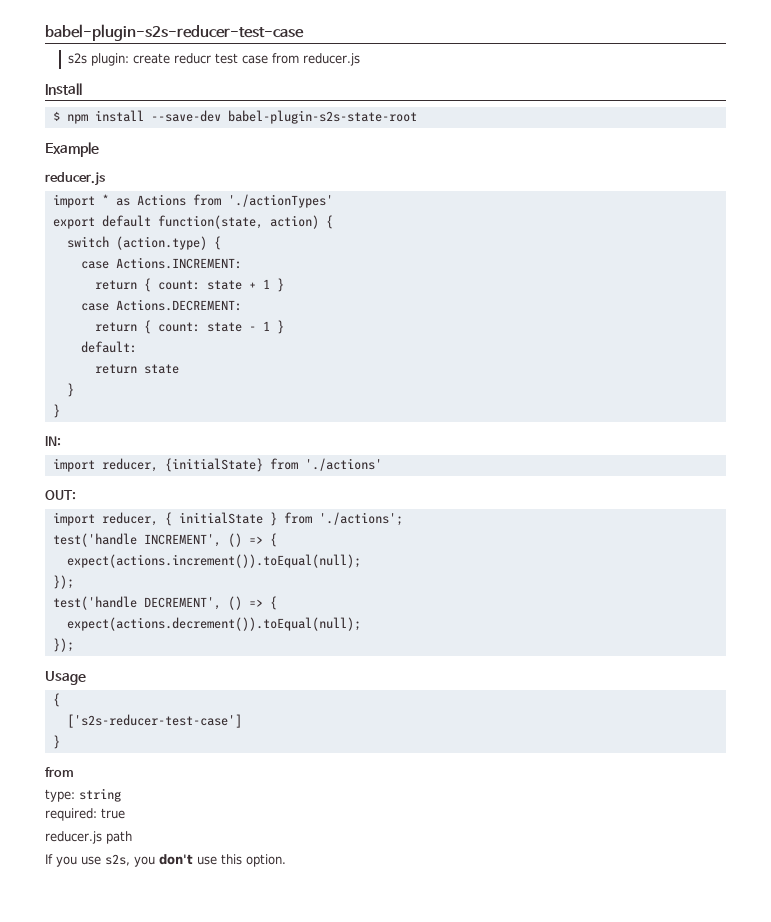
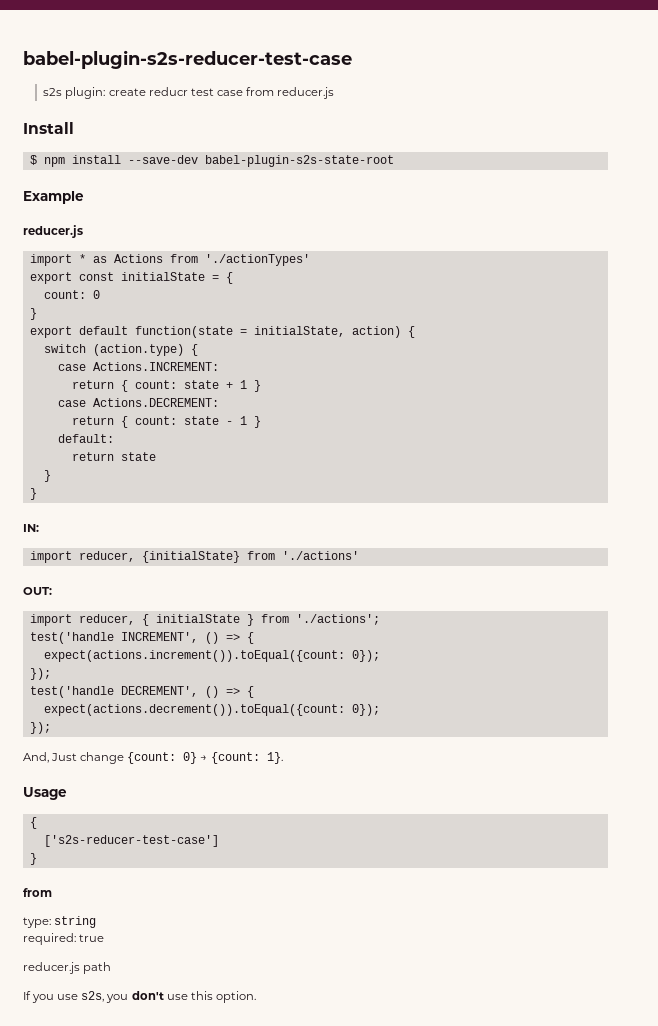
(333, 201) none -> [29,272,233,284] [43,290,100,299] [29,308,37,320] // export const initialState = { // count: 0 // }
[157,215,263,229] function(state, -> [134,326,345,338] function(state = initialState,
[66,554,361,568] expect(actions.increment()).toEqual(null); -> [43,650,380,662] expect(actions.increment()).toEqual({count: 0});
[66,617,361,631] [52,638,74,652] expect(actions.decrement()).toEqual(null); // }); -> [43,704,380,716] [29,722,51,734] [23,752,283,764] expect(actions.decrement()).toEqual({count: 0}); // }); // And, Just change {count: 0} → {count: 1}.

